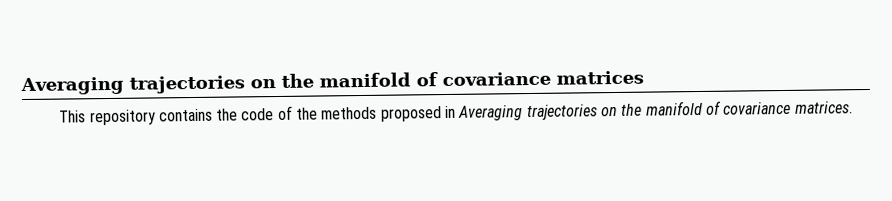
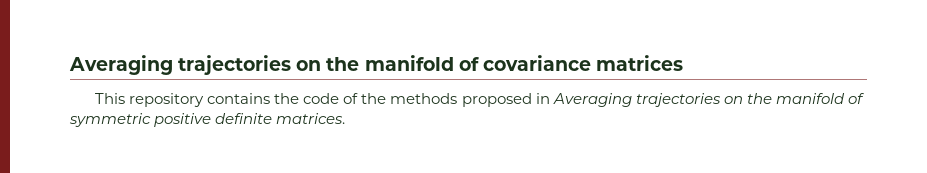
[723,101,792,115] covariance -> [69,113,273,127] symmetric positive definite

